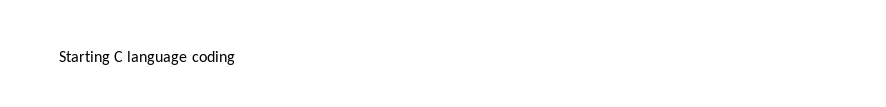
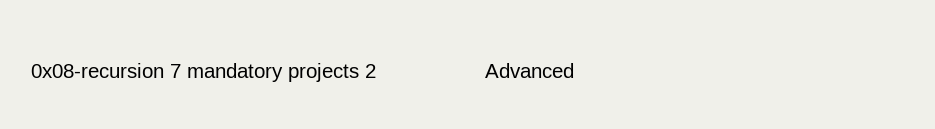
[59,51,235,65] Starting C language coding -> [31,63,574,82] 0x08-recursion 7 mandatory projects 2 Advanced

